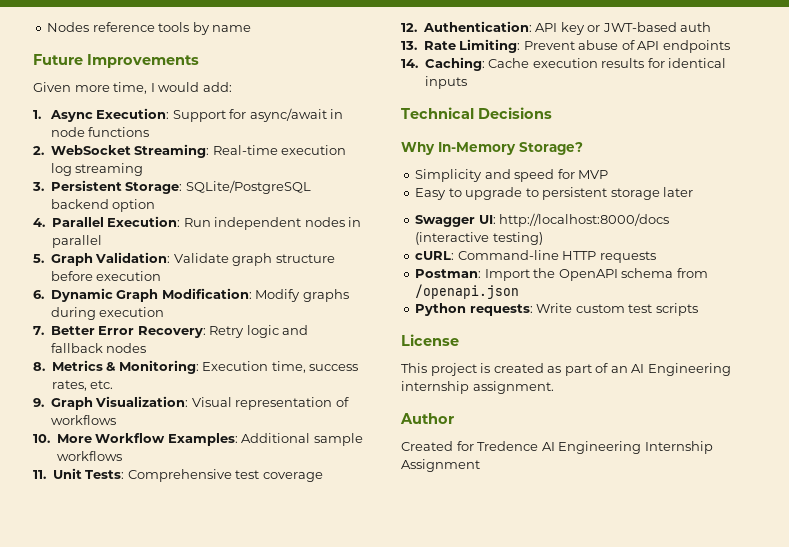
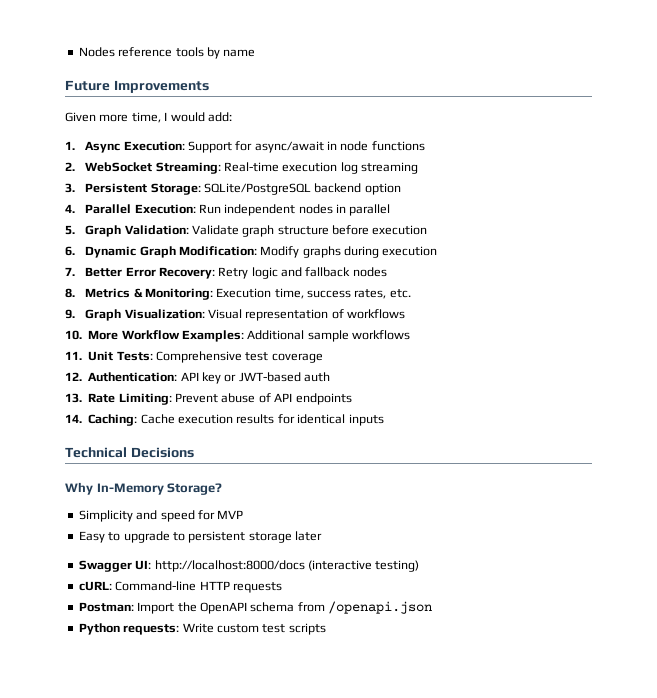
[401,334,459,346] [401,363,731,376] [401,381,554,394] [400,413,454,424] [401,441,713,454] [401,459,480,472] // License // This project is created as part of an AI Engineering internship assignment. // Author // Created for Tredence AI Engineering Internship Assignment -> (326, 629) none

